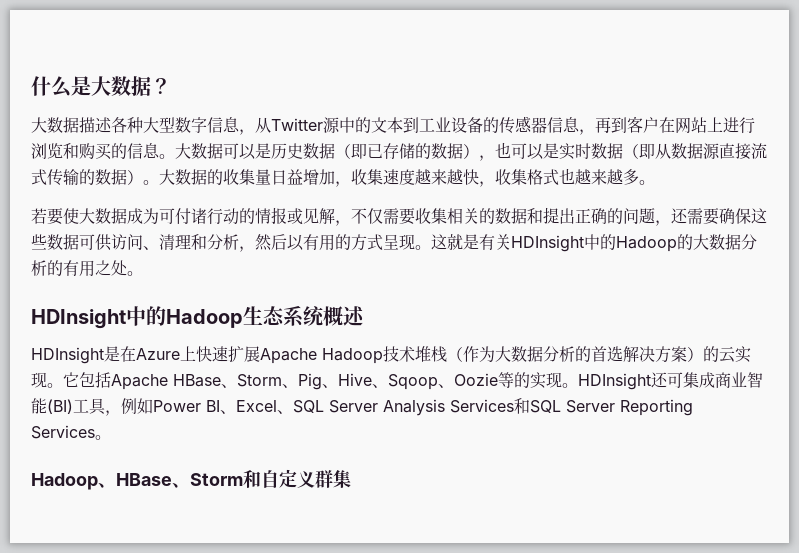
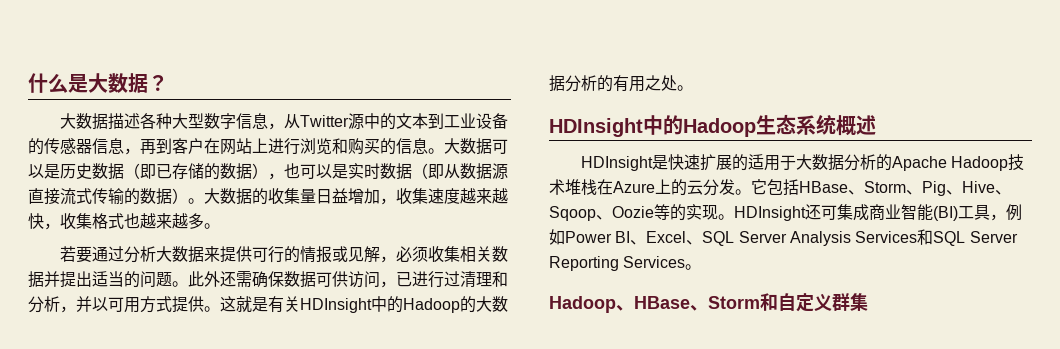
[63,207,767,226] [31,234,47,250] 使大数据成为可付诸行动的情报或见解，不仅需要收集相关的数据和提出正确的问题，还需要确保这些 -> [91,246,508,263] [28,271,284,288] 通过分析大数据来提供可行的情报或见解，必须收集相关数据并提出适当的问题。此外还需确保
[143,246,159,250] 、 -> [380,271,460,288] ，已进行过
[255,234,415,251] 然后以有用的方式呈现 -> [76,296,204,313] 并以可用方式提供
[120,346,751,364] [31,372,47,388] 在Azure上快速扩展Apache Hadoop技术堆栈（作为大数据分析的首选解决方案）的云实现 -> [667,154,1024,171] [549,179,735,196] 快速扩展的适用于大数据分析的Apache Hadoop技术堆栈在Azure上的云分发
[111,374,168,390] Apache -> (799, 187) none

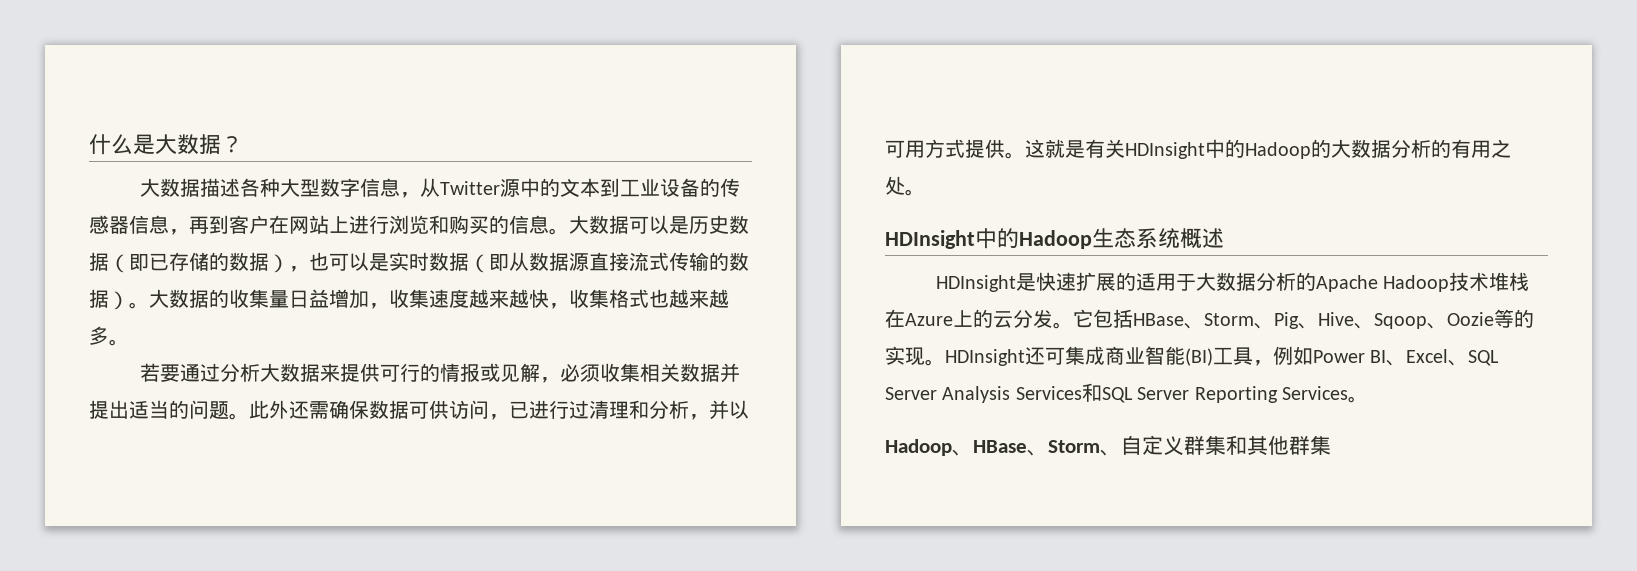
[760,293,778,311] 和 -> [1100,449,1121,456] 、
(868, 302) none -> [1226,435,1331,455] 和其他群集

